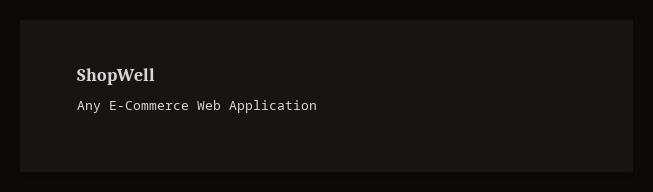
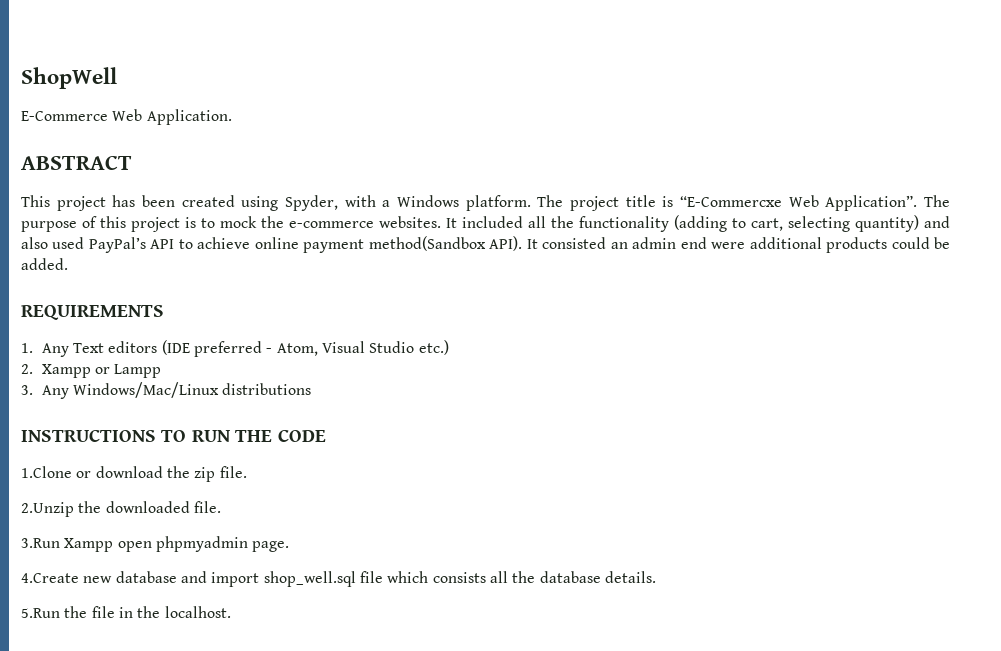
[77,101,101,113] Any -> (117, 78) none
[229,100,317,113] Application -> [146,109,232,125] [21,155,132,170] [21,195,950,211] [21,215,950,232] [21,236,951,253] [21,258,68,270] [21,305,164,320] [21,340,449,357] [21,364,162,378] [21,382,312,399] [21,429,326,442] [21,466,247,482] [21,501,221,517] [21,536,290,552] [21,571,656,587] [21,606,231,618] Application. // ABSTRACT // This project has been created using Spyder, with a Windows platform. The project title is “E-Commercxe Web Application”. The purpose of this project is to mock the e-commerce websites. It included all the functionality (adding to cart, selecting quantity) and also used PayPal’s API to achieve online payment method(Sandbox API). It consisted an admin end were additional products could be added. // REQUIREMENTS // 1. Any Text editors (IDE preferred - Atom, Visual Studio etc.) // 2. Xampp or Lampp // 3. Any Windows/Mac/Linux distributions // INSTRUCTIONS TO RUN THE CODE // 1.Clone or download the zip file. // 2.Unzip the downloaded file. // 3.Run Xampp open phpmyadmin page. // 4.Create new database and import shop_well.sql file which consists all the database details. // 5.Run the file in the localhost.

